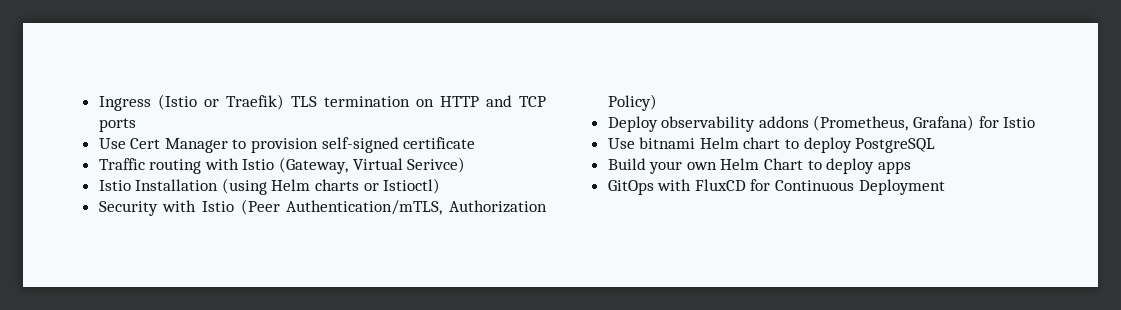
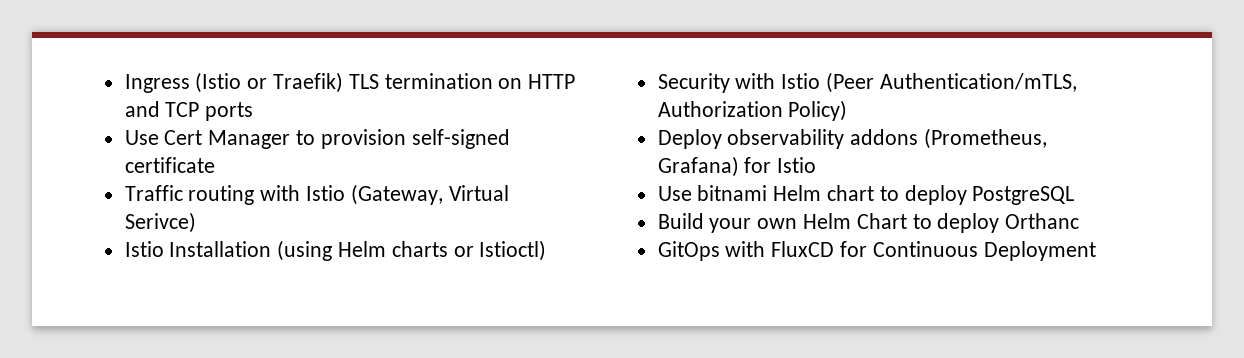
[877,161,911,174] apps -> [1005,213,1080,229] Orthanc

